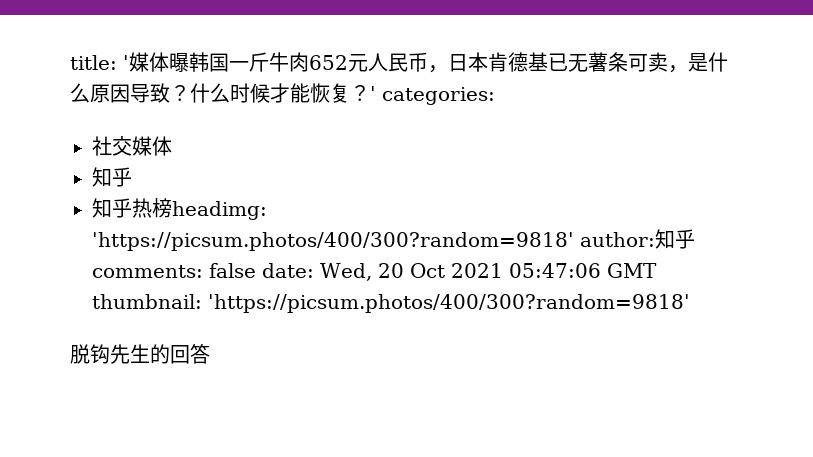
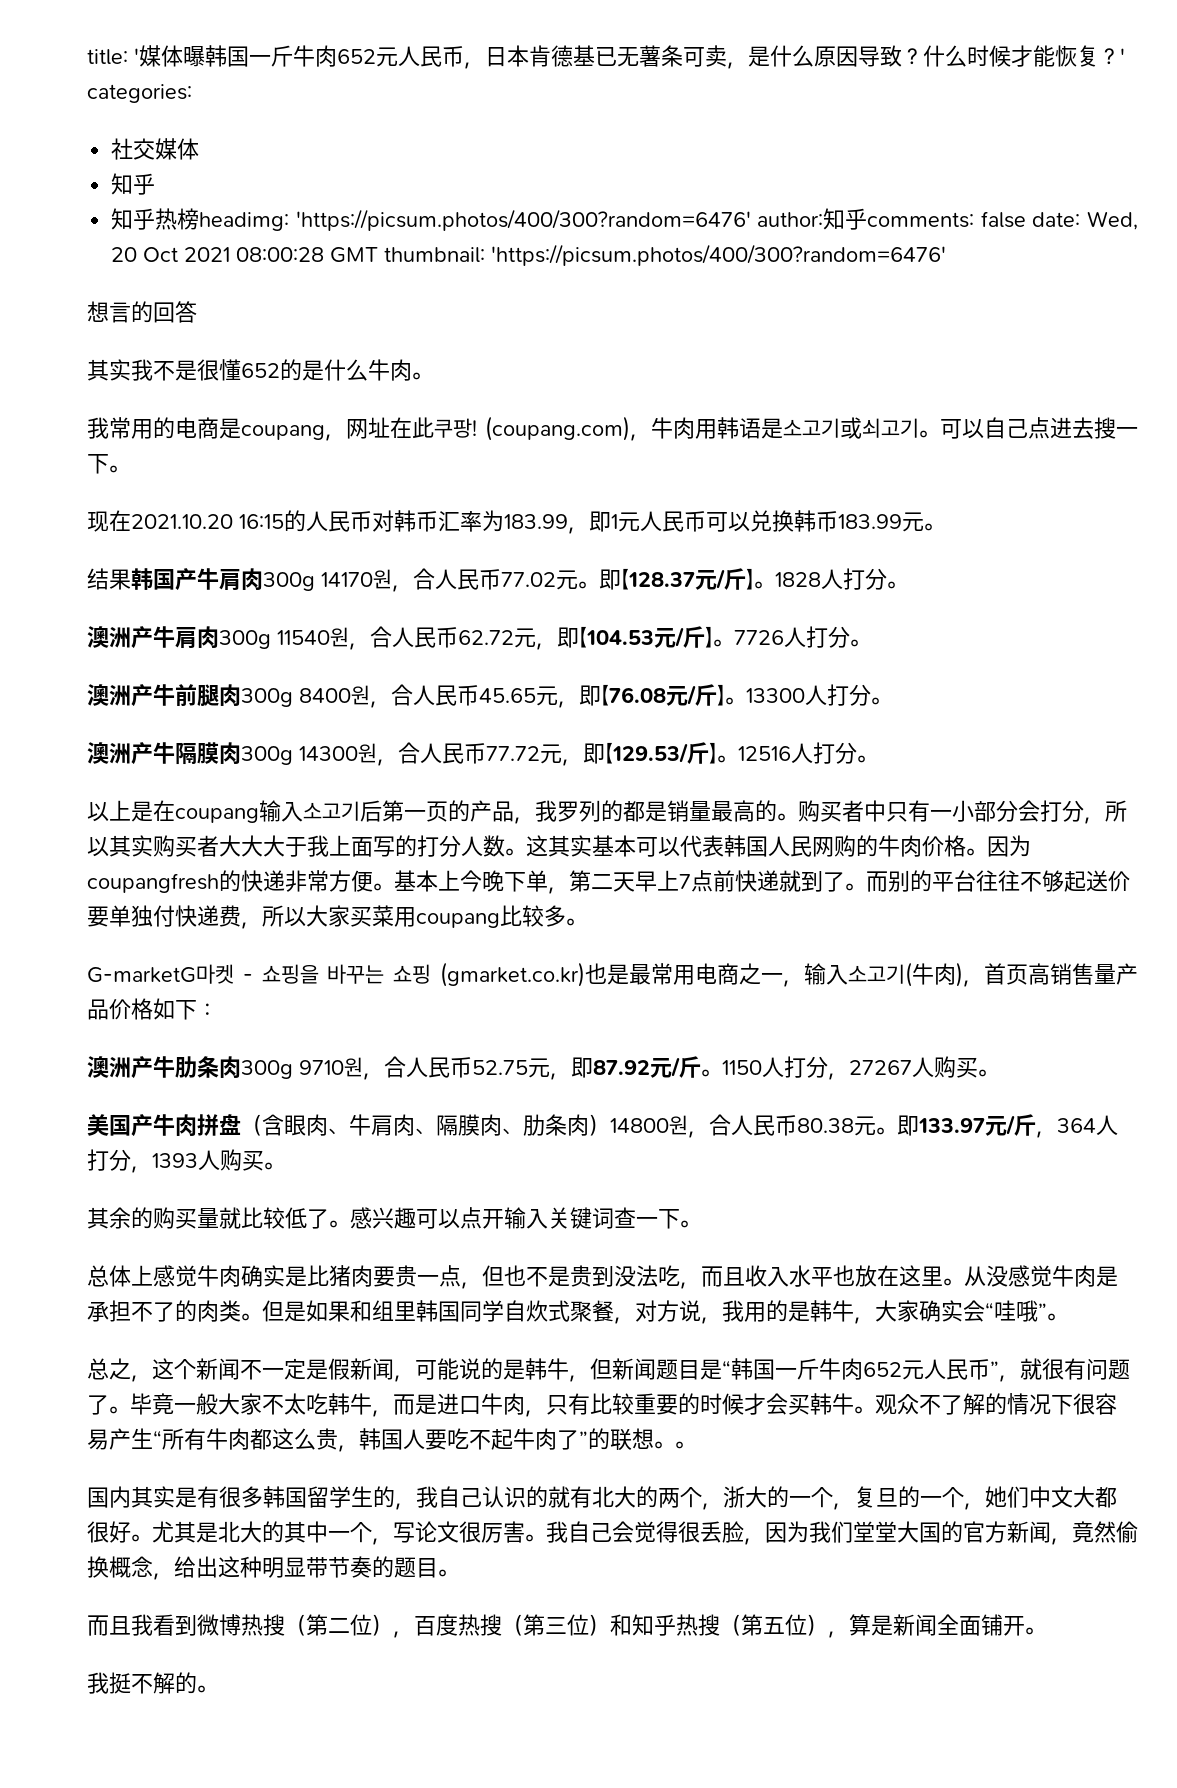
[92,232,574,251] 'https://picsum.photos/400/300?random=9818' -> [295,209,751,231] 'https://picsum.photos/400/300?random=6476'
[508,263,601,278] 05:47:06 -> [236,247,325,262] 08:00:28
[208,294,690,313] [70,344,150,364] 'https://picsum.photos/400/300?random=9818' // 脱钩先生 -> [491,244,947,266] [87,301,131,323] 'https://picsum.photos/400/300?random=6476' // 想言
(210, 354) none -> [87,359,433,381] [87,416,1138,441] [87,454,130,474] [87,510,945,534] [87,568,908,592] [87,626,871,650] [87,684,892,708] [87,742,878,766] [87,800,1127,824] [87,835,1031,857] [87,870,1130,894] [87,905,587,929] [87,962,1138,987] [87,998,218,1020] [87,1056,999,1080] [87,1114,1118,1138] [87,1149,285,1173] [87,1207,701,1229] [87,1265,1118,1289] [87,1300,1068,1324] [87,1358,1130,1382] [87,1393,1117,1417] [87,1428,696,1452] [87,1486,1117,1510] [87,1521,1138,1545] [87,1556,459,1580] [87,1614,1046,1638] [87,1672,218,1694] // 其实我不是很懂652的是什么牛肉。 // 我常用的电商是coupang，网址在此쿠팡! (coupang.com)，牛肉用韩语是소고기或쇠고기。可以自己点进去搜一下。 // 现在2021.10.20 16:15的人民币对韩币汇率为183.99，即1元人民币可以兑换韩币183.99元。 // 结果韩国产牛肩肉300g 14170원，合人民币77.02元。即【128.37元/斤】。1828人打分。 // 澳洲产牛肩肉300g 11540원，合人民币62.72元，即【104.53元/斤】。7726人打分。 // 澳洲产牛前腿肉300g 8400원，合人民币45.65元，即【76.08元/斤】。13300人打分。 // 澳洲产牛隔膜肉300g 14300원，合人民币77.72元，即【129.53/斤】。12516人打分。 // 以上是在coupang输入소고기后第一页的产品，我罗列的都是销量最高的。购买者中只有一小部分会打分，所以其实购买者大大大于我上面写的打分人数。这其实基本可以代表韩国人民网购的牛肉价格。因为coupangfresh的快递非常方便。基本上今晚下单，第二天早上7点前快递就到了。而别的平台往往不够起送价要单独付快递费，所以大家买菜用coupang比较多。 // G-marketG마켓 - 쇼핑을 바꾸는 쇼핑 (gmarket.co.kr)也是最常用电商之一，输入소고기(牛肉)，首页高销售量产品价格如下： // 澳洲产牛肋条肉300g 9710원，合人民币52.75元，即87.92元/斤。1150人打分，27267人购买。 // 美国产牛肉拼盘（含眼肉、牛肩肉、隔膜肉、肋条肉）14800원，合人民币80.38元。即133.97元/斤，364人打分，1393人购买。 // 其余的购买量就比较低了。感兴趣可以点开输入关键词查一下。 // 总体上感觉牛肉确实是比猪肉要贵一点，但也不是贵到没法吃，而且收入水平也放在这里。从没感觉牛肉是承担不了的肉类。但是如果和组里韩国同学自炊式聚餐，对方说，我用的是韩牛，大家确实会“哇哦”。 // 总之，这个新闻不一定是假新闻，可能说的是韩牛，但新闻题目是“韩国一斤牛肉652元人民币”，就很有问题了。毕竟一般大家不太吃韩牛，而是进口牛肉，只有比较重要的时候才会买韩牛。观众不了解的情况下很容易产生“所有牛肉都这么贵，韩国人要吃不起牛肉了”的联想。。 // 国内其实是有很多韩国留学生的，我自己认识的就有北大的两个，浙大的一个，复旦的一个，她们中文大都很好。尤其是北大的其中一个，写论文很厉害。我自己会觉得很丢脸，因为我们堂堂大国的官方新闻，竟然偷换概念，给出这种明显带节奏的题目。 // 而且我看到微博热搜（第二位），百度热搜（第三位）和知乎热搜（第五位），算是新闻全面铺开。 // 我挺不解的。

